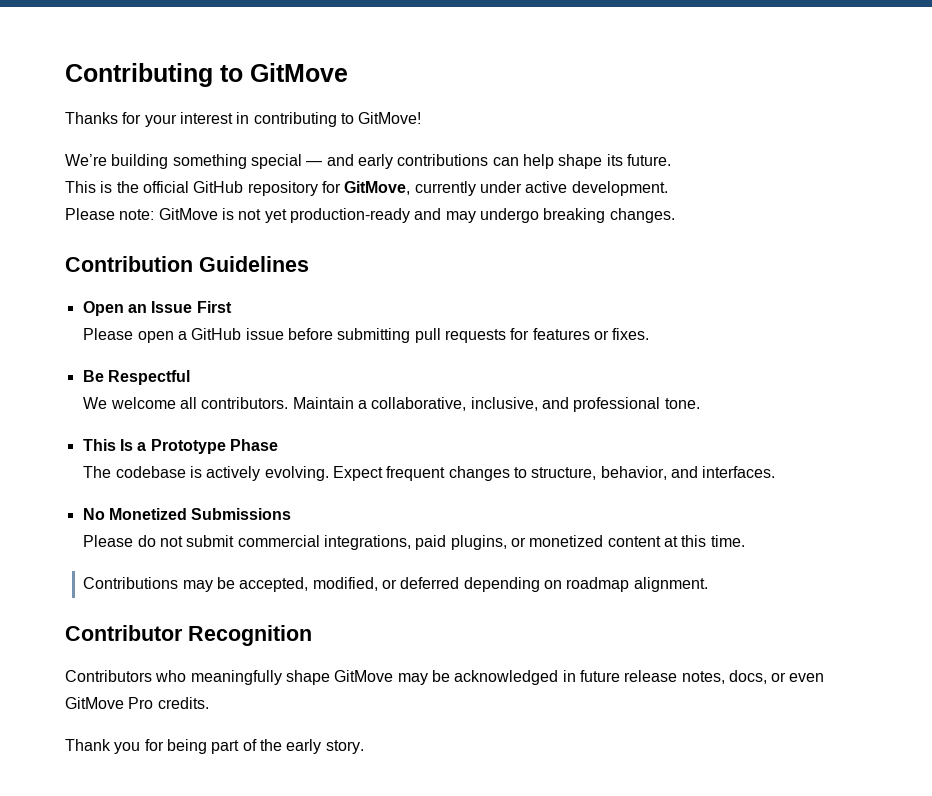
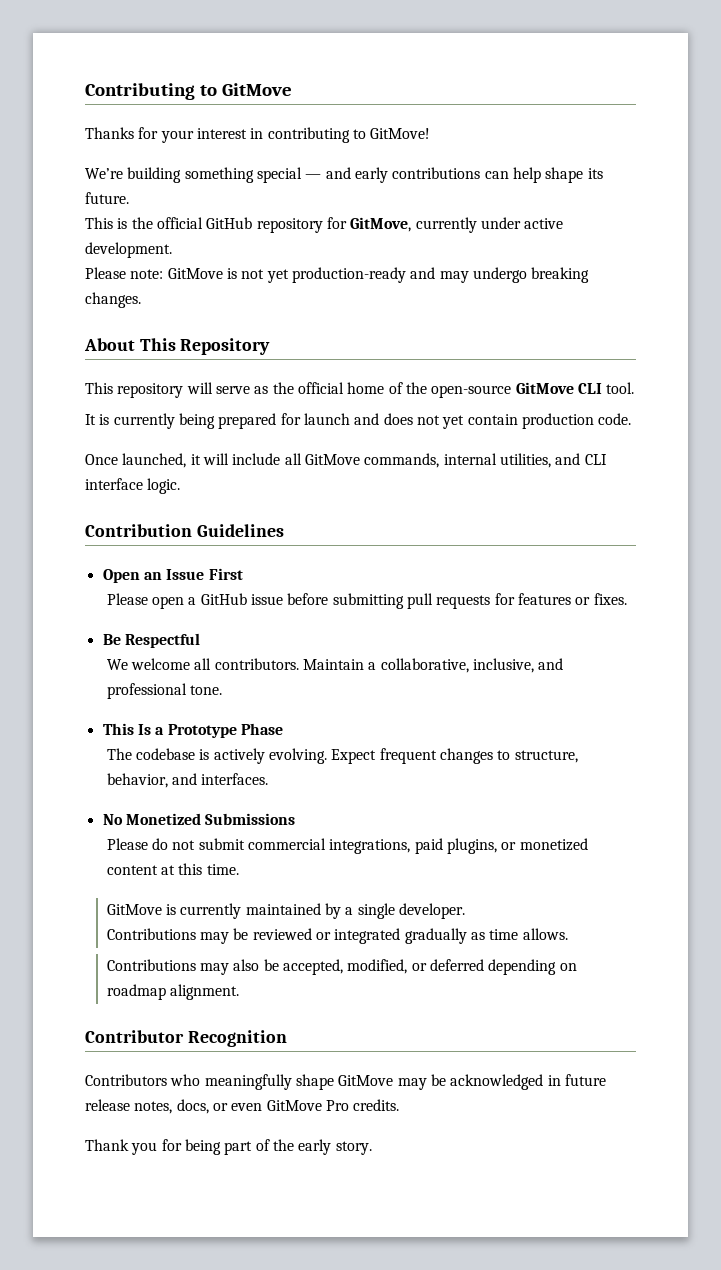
(675, 215) none -> [84,338,271,355] [85,382,635,398] [85,413,632,429] [85,453,607,468] [85,478,181,494] // About This Repository // This repository will serve as the official home of the open-source GitMove CLI tool. // It is currently being prepared for launch and does not yet contain production code. // Once launched, it will include all GitMove commands, internal utilities, and CLI interface logic.
[83,577,213,592] Contributions may -> [106,903,466,919] [106,928,568,944] [106,959,260,975] GitMove is currently maintained by a single developer. // Contributions may be reviewed or integrated gradually as time allows. // Contributions may also

